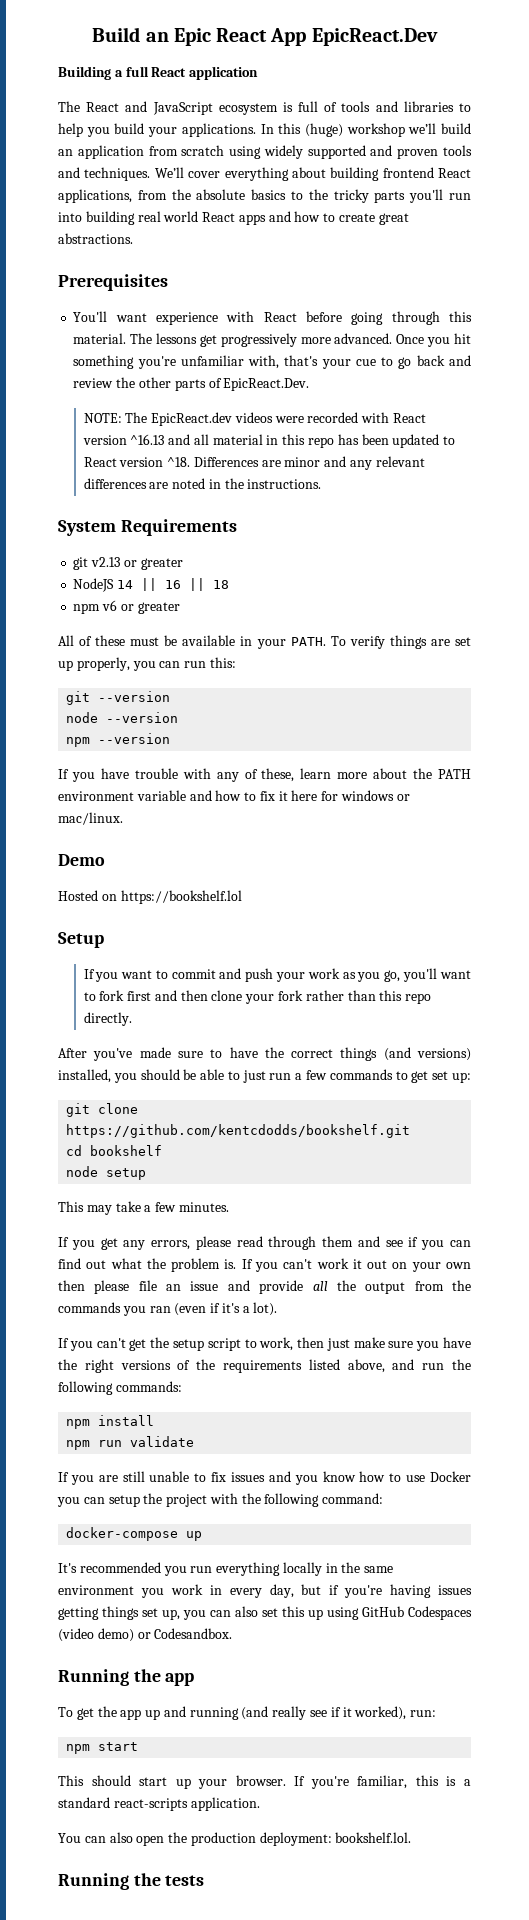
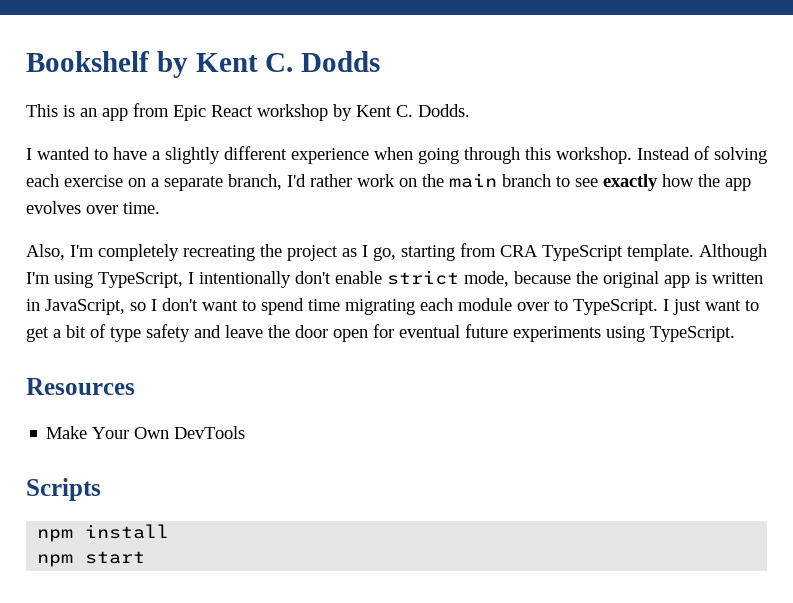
[92,27,438,46] [58,66,259,80] [58,101,472,115] [58,123,471,137] [58,145,472,159] [58,167,471,181] [58,189,472,203] [58,211,409,225] [58,233,133,244] [58,274,168,291] [73,311,472,325] [73,333,471,347] [73,355,471,369] [73,377,310,391] [83,412,426,426] [82,434,456,448] [83,456,425,470] [83,478,322,489] [58,519,237,536] [73,557,183,570] [73,578,230,592] [73,600,180,614] [58,635,472,649] [58,657,236,671] [66,691,171,705] [66,712,179,723] [66,733,171,747] [58,768,472,782] [58,790,410,801] [58,812,123,825] [58,854,105,866] [58,890,242,904] [58,932,104,948] [83,968,471,982] [83,990,432,1004] [83,1012,132,1026] [58,1047,472,1061] [58,1069,471,1083] [66,1103,139,1117] [66,1124,411,1138] [66,1145,163,1156] [66,1166,147,1180] [58,1201,229,1215] [58,1236,472,1250] [58,1258,471,1272] [58,1280,472,1294] [58,1302,278,1316] [58,1337,471,1351] [58,1359,472,1373] [58,1381,182,1395] [66,1415,155,1429] [66,1436,195,1450] [58,1471,471,1485] [57,1493,384,1507] [66,1527,203,1541] [58,1562,394,1576] [58,1584,472,1598] [58,1606,472,1620] [58,1628,233,1642] [58,1669,195,1686] [58,1706,437,1720] [66,1742,139,1754] [58,1775,471,1789] [58,1797,260,1811] [58,1832,412,1846] [58,1873,205,1890] Build an Epic React App EpicReact.Dev // Building a full React application // The React and JavaScript ecosystem is full of tools and libraries to help you build your applications. In this (huge) workshop we’ll build an application from scratch using widely supported and proven tools and techniques. We’ll cover everything about building frontend React applications, from the absolute basics to the tricky parts you'll run into building real world React apps and how to create great abstractions. // Prerequisites // You'll want experience with React before going through this material. The lessons get progressively more advanced. Once you hit something you're unfamiliar with, that's your cue to go back and review the other parts of EpicReact.Dev. // NOTE: The EpicReact.dev videos were recorded with React version ^16.13 and all material in this repo has been updated to React version ^18. Differences are minor and any relevant differences are noted in the instructions. // System Requirements // git v2.13 or greater // NodeJS 14 || 16 || 18 // npm v6 or greater // All of these must be available in your PATH. To verify things are set up properly, you can run this: // git --version // node --version // npm --version // If you have trouble with any of these, learn more about the PATH environment variable and how to fix it here for windows or mac/linux. // Demo // Hosted on https://bookshelf.lol // Setup // If you want to commit and push your work as you go, you'll want to fork first and then clone your fork rather than this repo directly. // After you've made sure to have the correct things (and versions) installed, you should be able to just run a few commands to get set up: // git clone https://github.com/kentcdodds/bookshelf.git // cd bookshelf // node setup // This may take a few minutes. // If you get any errors, please read through them and see if you can find out what the problem is. If you can't work it out on your own then please file an issue and provide all the output from the commands you ran (even if it's a lot). // If you can't get the setup script to work, then just make sure you have the right versions of the requirements listed above, and run the following commands: // npm install // npm run validate // If you are still unable to fix issues and you know how to use Docker you can setup the project with the following command: // docker-compose up // It's recommended you run everything locally in the same environment you work in every day, but if you're having issues getting things set up, you can also set this up using GitHub Codespaces (video demo) or Codesandbox. // Running the app // To get the app up and running (and really see if it worked), run: // npm start // This should start up your browser. If you're familiar, this is a standard react-scripts application. // You can also open the production deployment: bookshelf.lol. // Running the tests -> [26,51,381,78] [26,103,470,121] [26,146,767,164] [26,173,751,191] [26,201,160,214] [26,243,767,261] [26,270,763,288] [26,298,759,315] [26,324,735,342] [26,378,135,395] [46,426,246,439] [26,478,101,501] [37,524,170,542] [37,551,146,567] Bookshelf by Kent C. Dodds // This is an app from Epic React workshop by Kent C. Dodds. // I wanted to have a slightly different experience when going through this workshop. Instead of solving each exercise on a separate branch, I'd rather work on the main branch to see exactly how the app evolves over time. // Also, I'm completely recreating the project as I go, starting from CRA TypeScript template. Although I'm using TypeScript, I intentionally don't enable strict mode, because the original app is written in JavaScript, so I don't want to spend time migrating each module over to TypeScript. I just want to get a bit of type safety and leave the door open for eventual future experiments using TypeScript. // Resources // Make Your Own DevTools // Scripts // npm install // npm start

